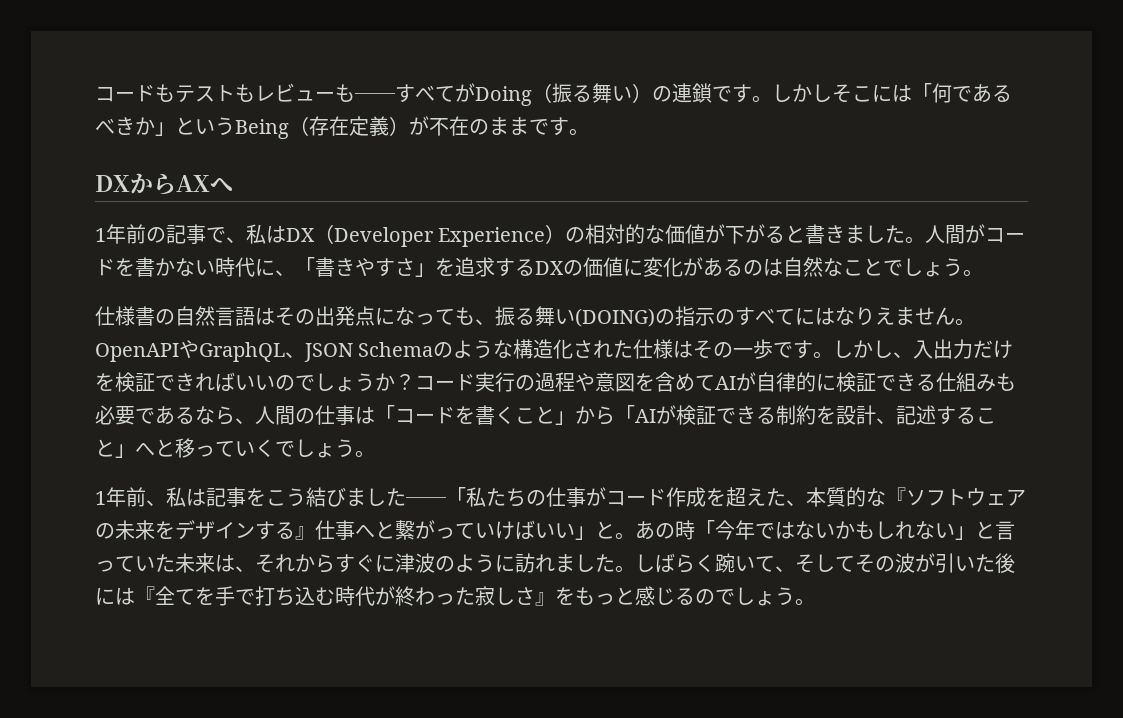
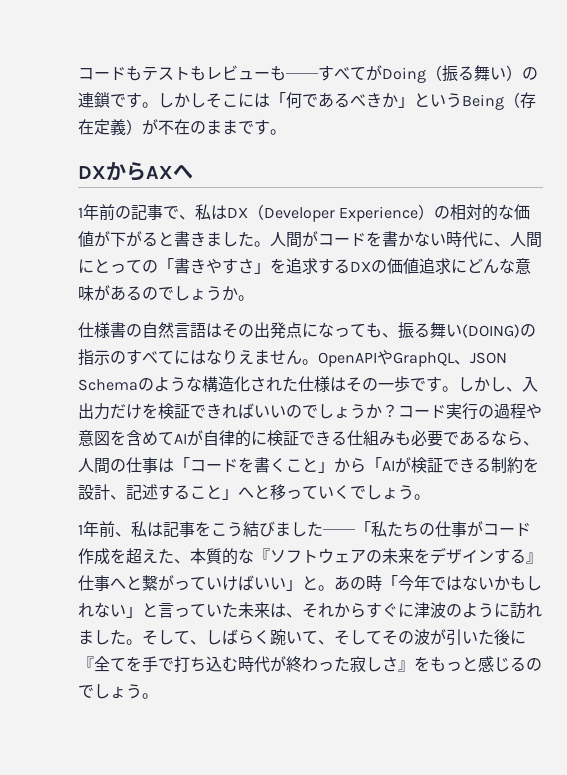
(295, 273) none -> [510,232,542,248] [78,259,158,273] 人間にとっての
[623,257,963,277] に変化があるのは自然なことでしょう -> [419,258,531,274] [78,285,238,301] 追求にどんな意味があるのでしょうか
(635, 569) none -> [142,630,206,645] そして、
[115,587,135,605] は -> (526, 637) none

